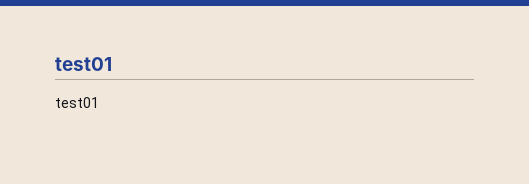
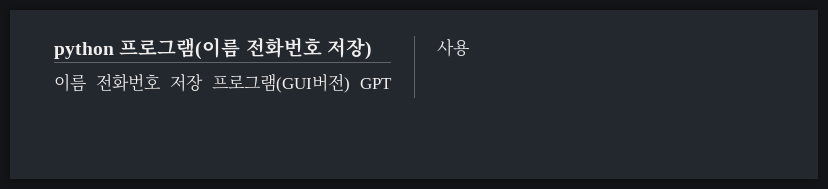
[55,57,112,71] [55,97,99,108] test01 // test01 -> [54,37,372,60] [54,73,392,93] [437,38,470,57] python 프로그램(이름 전화번호 저장) // 이름 전화번호 저장 프로그램(GUI버전) GPT 사용

